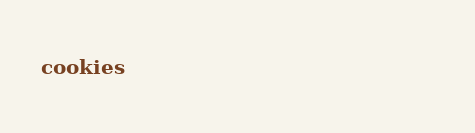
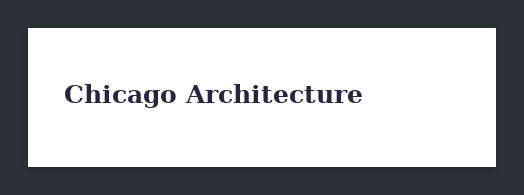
[41,59,125,74] cookies -> [64,84,363,108] Chicago Architecture

